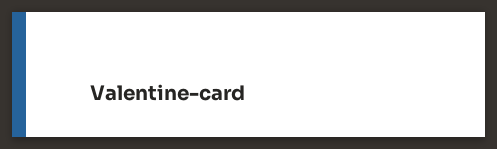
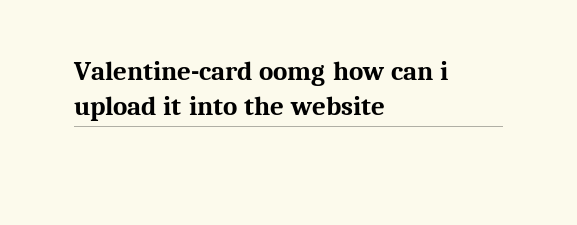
(245, 92) none -> [259,61,449,86] [74,96,386,121] oomg how can i upload it into the website

